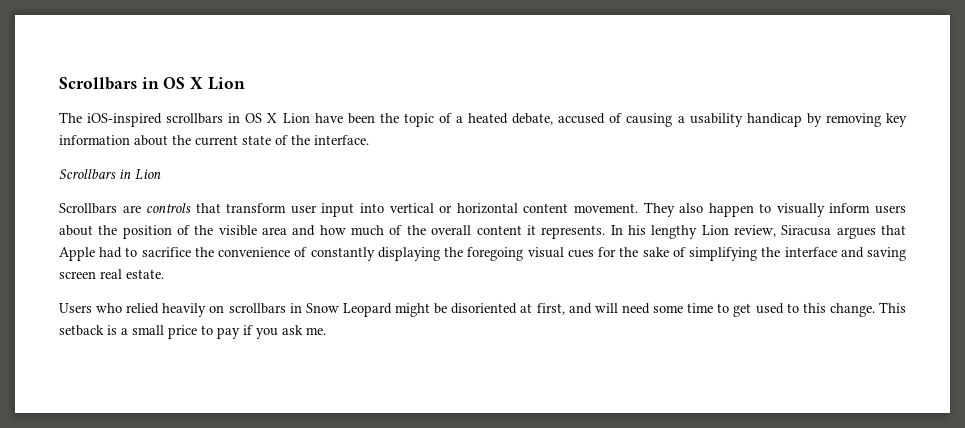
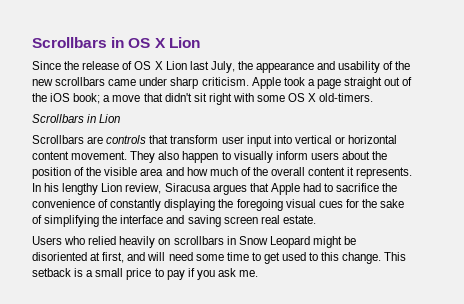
[59,112,907,127] [59,135,369,146] The iOS-inspired scrollbars in OS X Lion have been the topic of a heated debate, accused of causing a usability handicap by removing key information about the current state of the interface. -> [32,61,411,73] [32,77,413,89] [32,93,374,105] Since the release of OS X Lion last July, the appearance and usability of the new scrollbars came under sharp criticism. Apple took a page straight out of the iOS book; a move that didn't sit right with some OS X old-timers.

